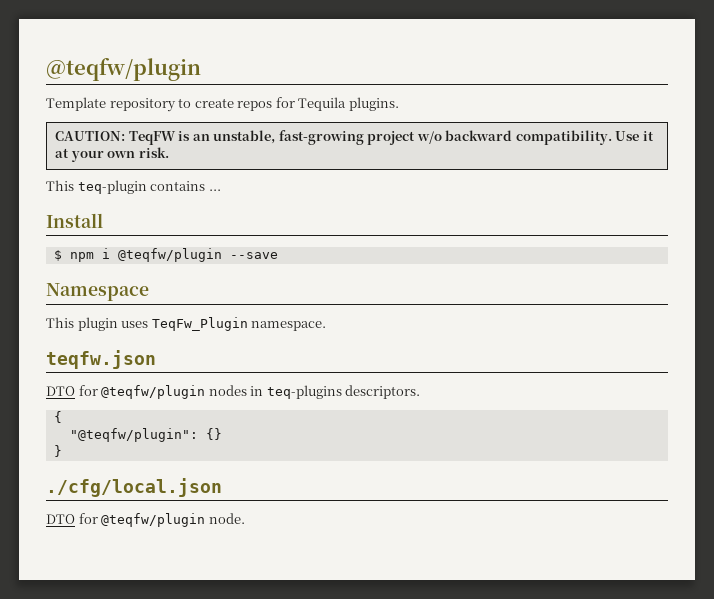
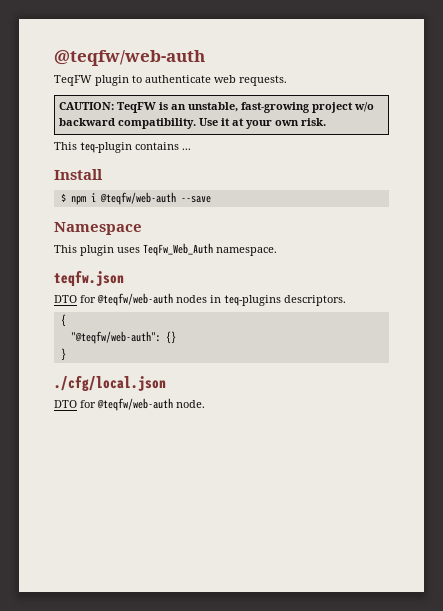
[46,58,201,81] [46,97,399,112] @teqfw/plugin // Template repository to create repos for Tequila plugins. -> [54,50,205,66] [54,75,287,86] @teqfw/web-auth // TeqFW plugin to authenticate web requests.
[117,248,222,262] @teqfw/plugin -> [99,192,176,205] @teqfw/web-auth
[151,317,248,331] TeqFw_Plugin -> [143,243,213,256] TeqFw_Web_Auth
[101,385,206,399] @teqfw/plugin -> [97,293,173,306] @teqfw/web-auth
[69,428,198,442] "@teqfw/plugin": -> [70,331,161,344] "@teqfw/web-auth":
[101,513,206,527] @teqfw/plugin -> [97,398,173,411] @teqfw/web-auth

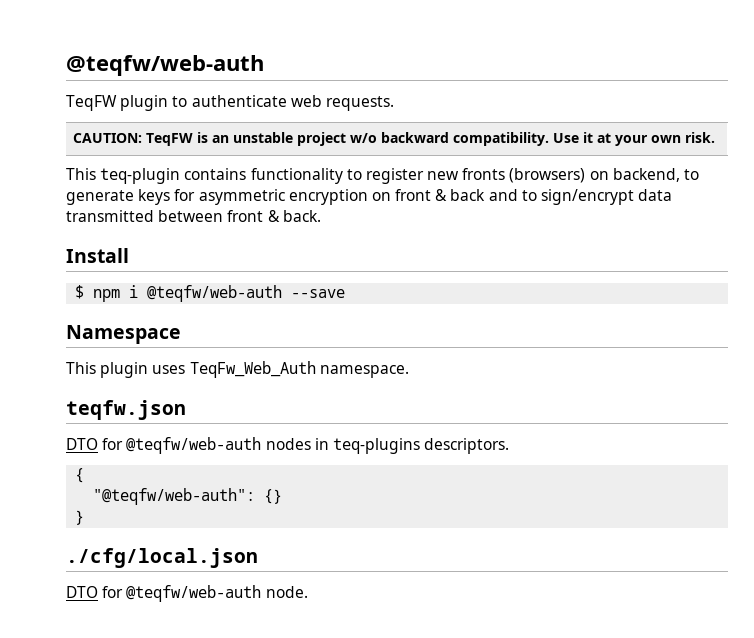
[188,102,311,113] unstable, fast-growing -> [233,132,294,143] unstable
[182,148,191,150] ... -> [250,168,700,184] [66,189,673,205] [66,210,321,222] functionality to register new fronts (browsers) on backend, to generate keys for asymmetric encryption on front & back and to sign/encrypt data transmitted between front & back.

